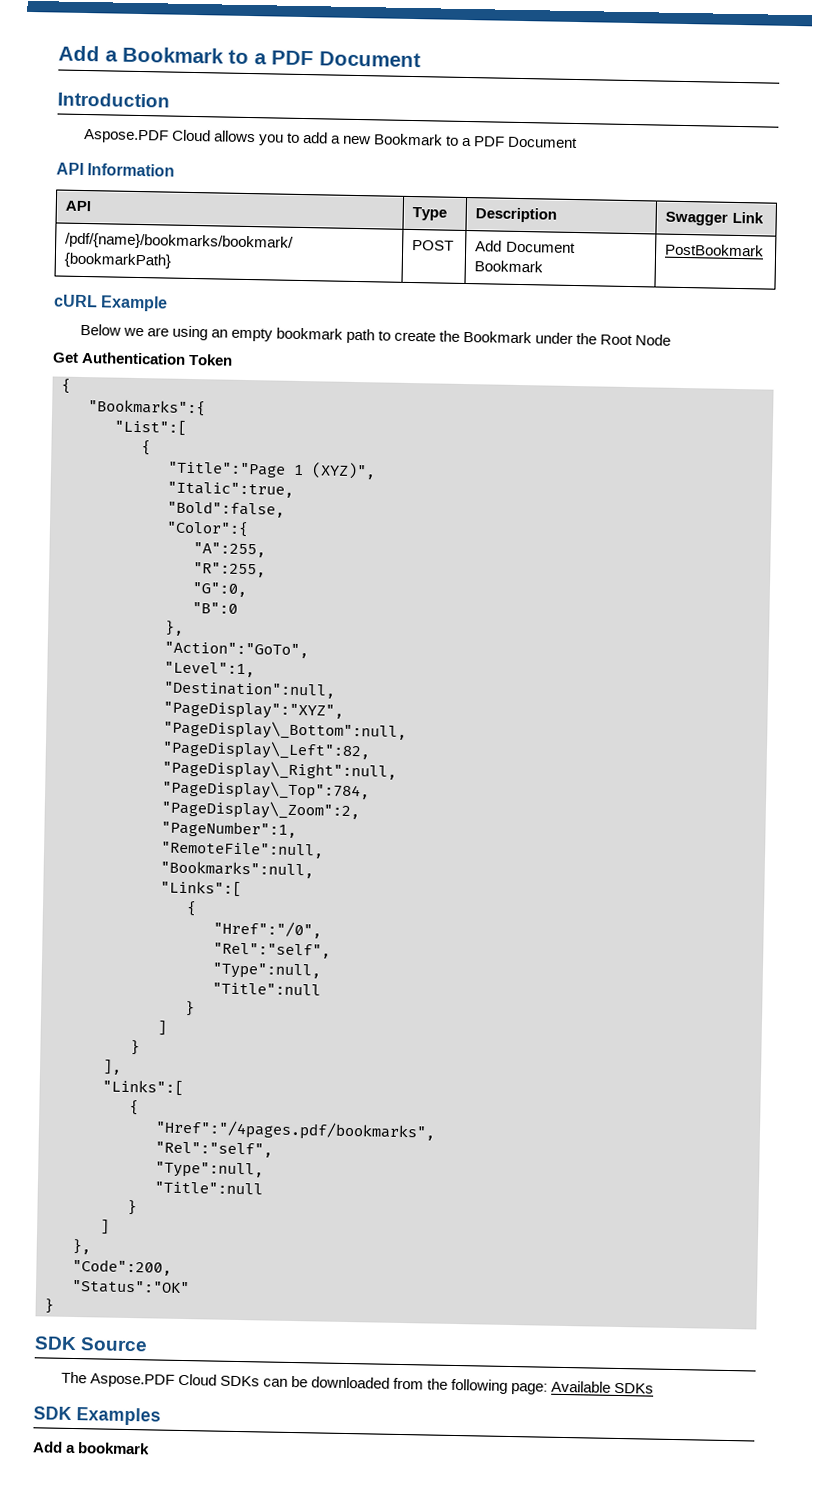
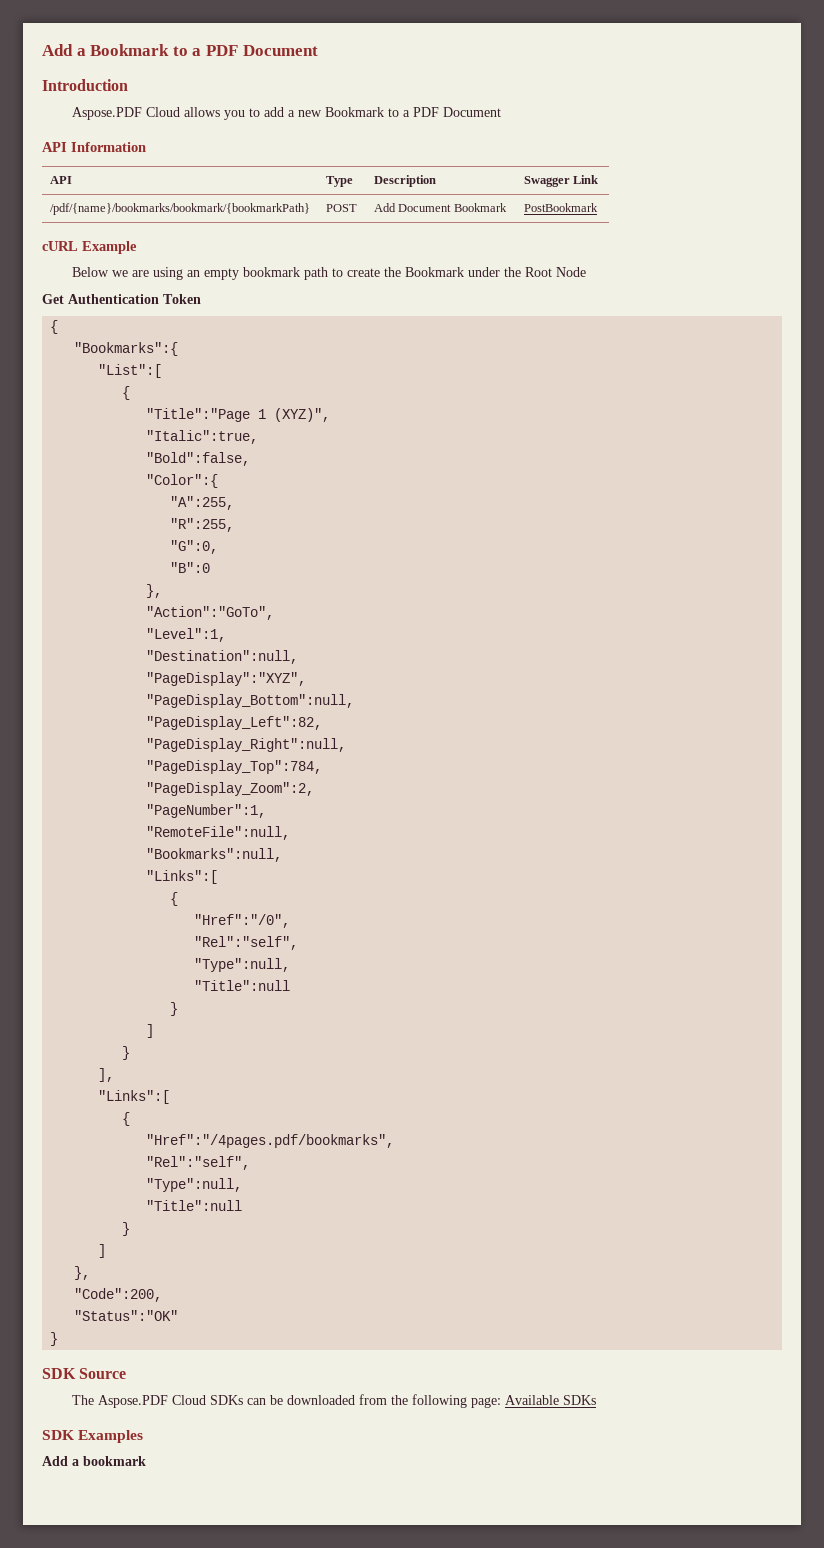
[163,719,407,741] [162,739,371,761] [162,759,397,781] [162,779,370,801] [161,799,360,821] "PageDisplay\_Bottom":null, // "PageDisplay\_Left":82, // "PageDisplay\_Right":null, // "PageDisplay\_Top":784, // "PageDisplay\_Zoom":2, -> [146,694,355,708] [146,716,323,730] [146,738,347,752] [146,760,323,774] [146,782,315,796] "PageDisplay_Bottom":null, // "PageDisplay_Left":82, // "PageDisplay_Right":null, // "PageDisplay_Top":784, // "PageDisplay_Zoom":2,

